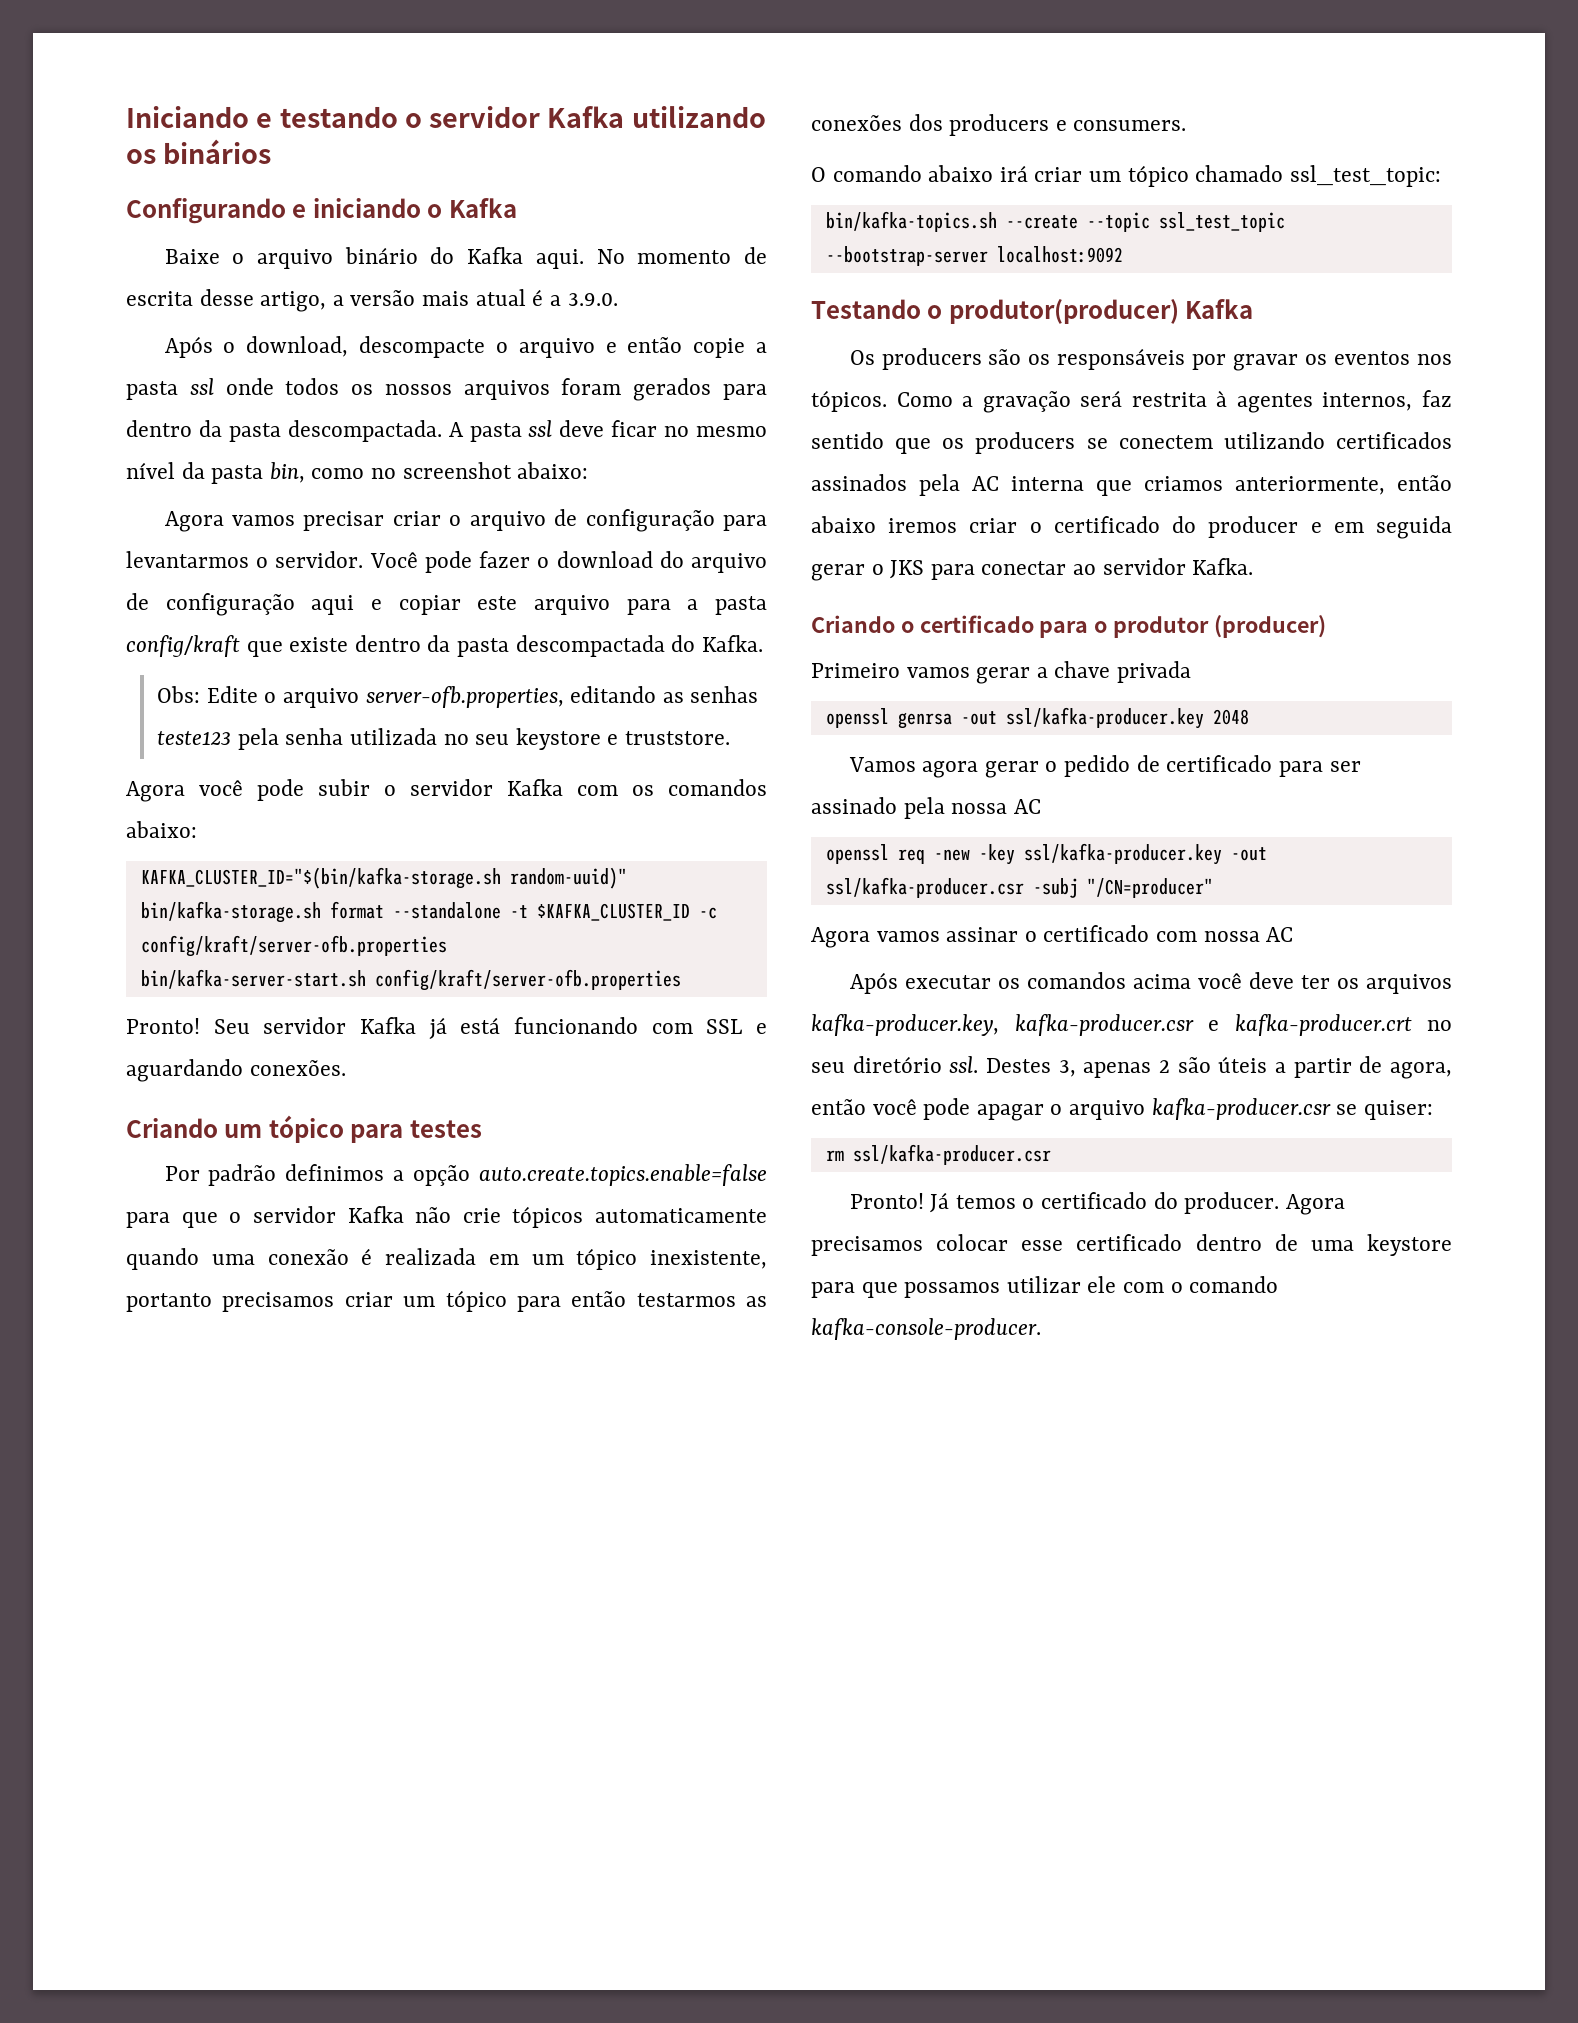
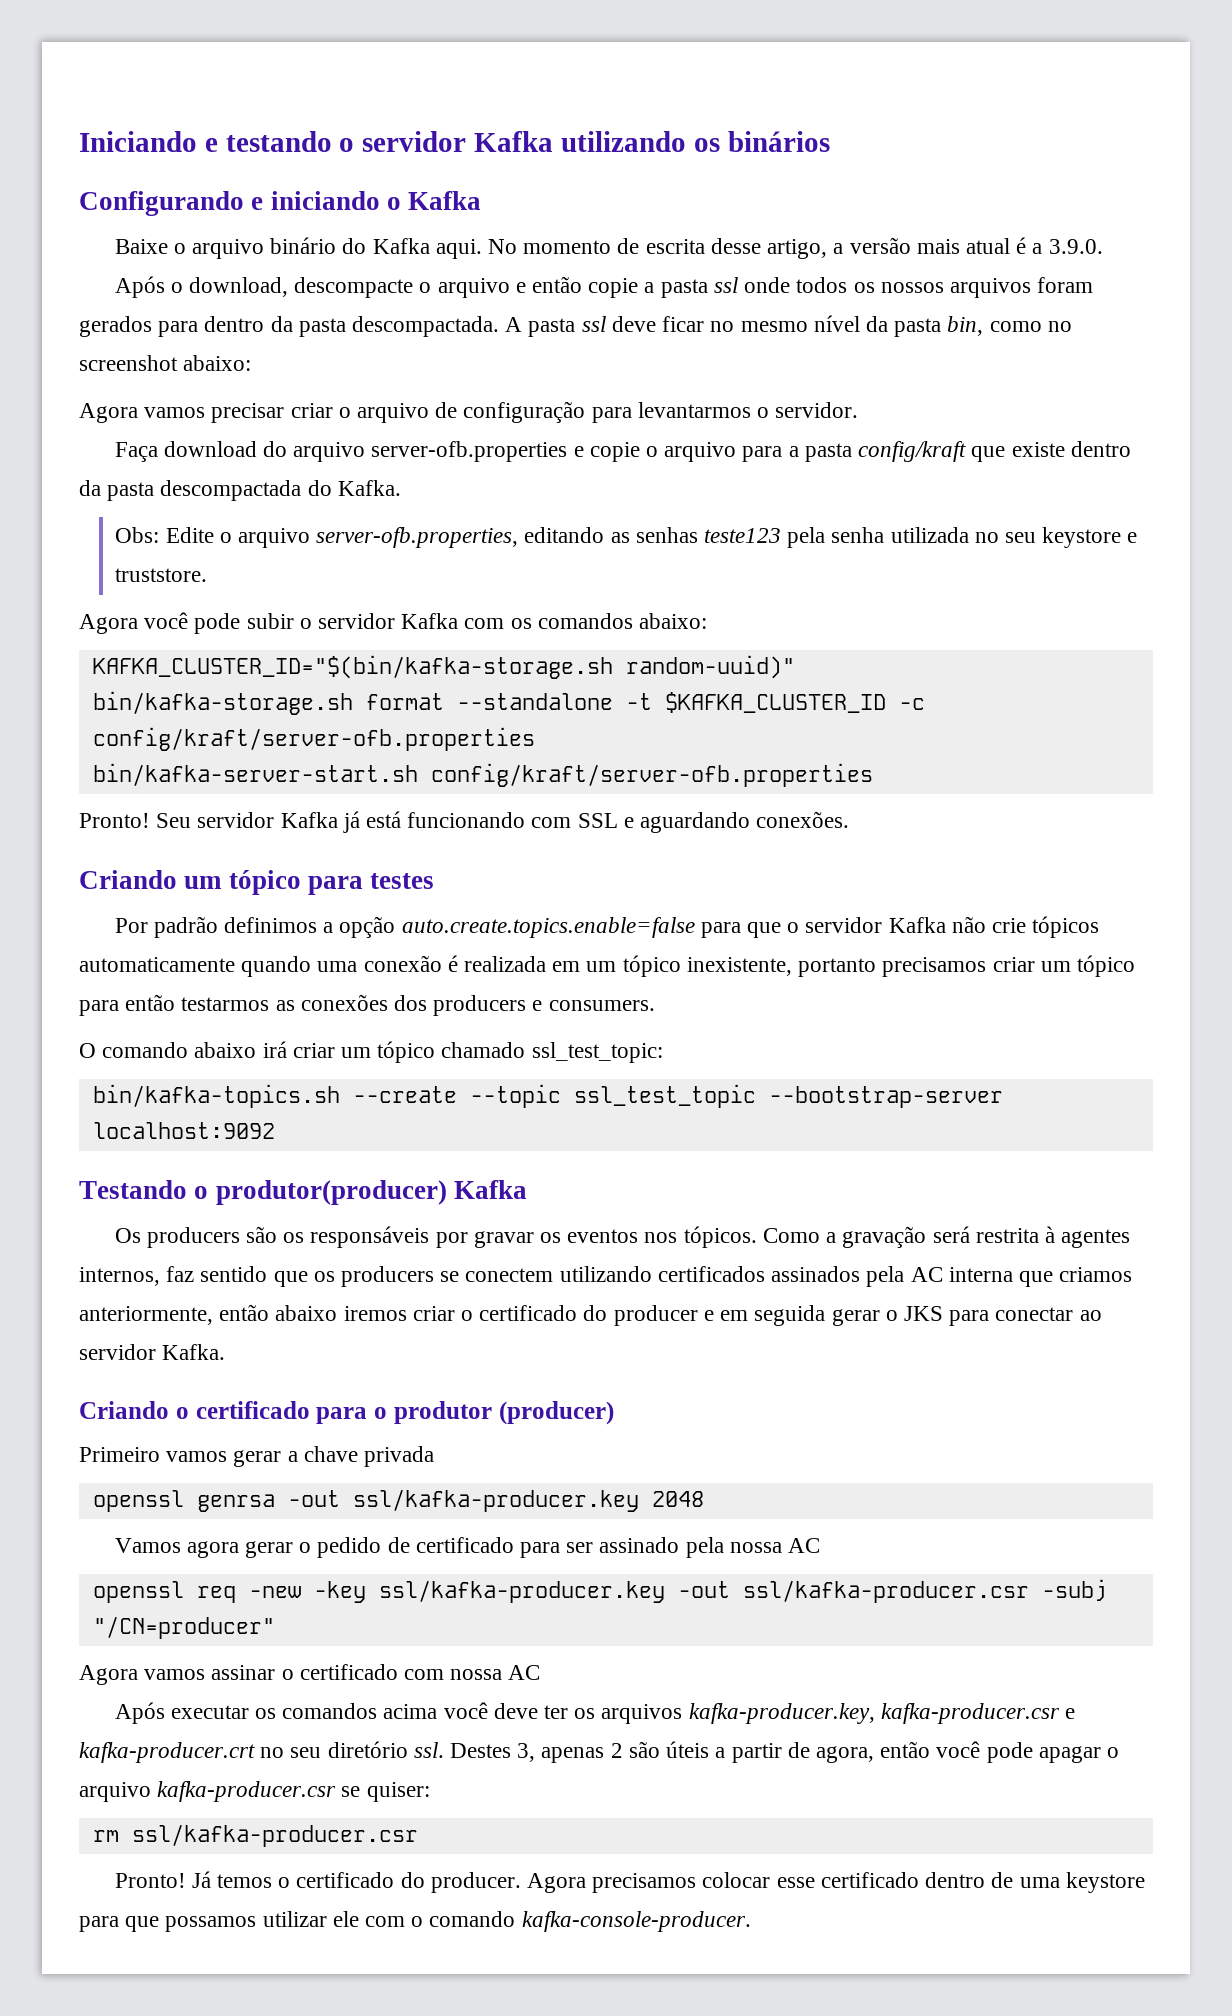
[369,551,767,573] [126,593,518,616] Você pode fazer o download do arquivo de configuração aqui e copiar este -> [114,441,659,462] // Faça download do arquivo server-ofb.properties e copie o

